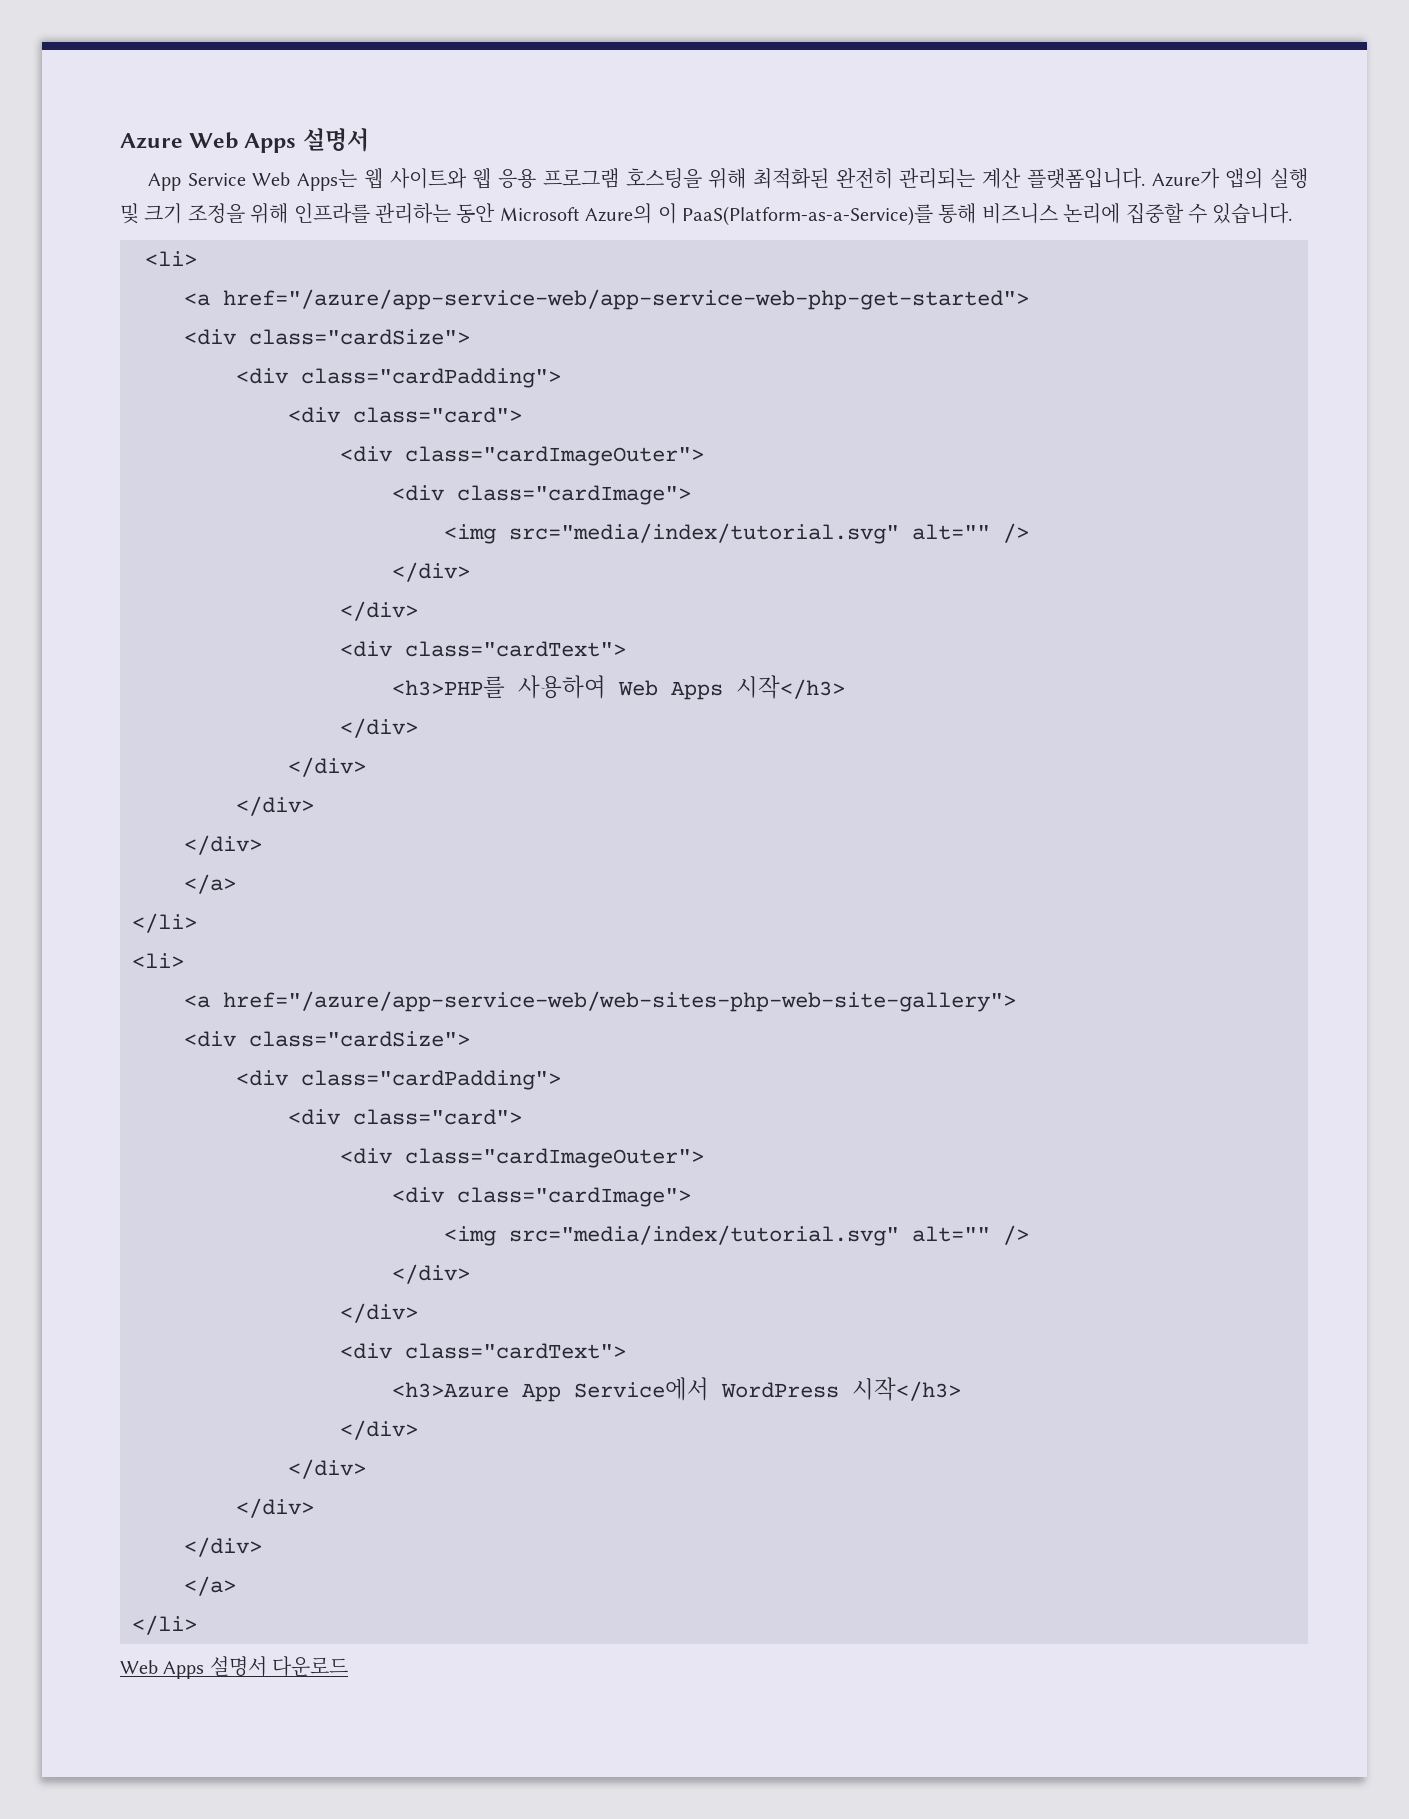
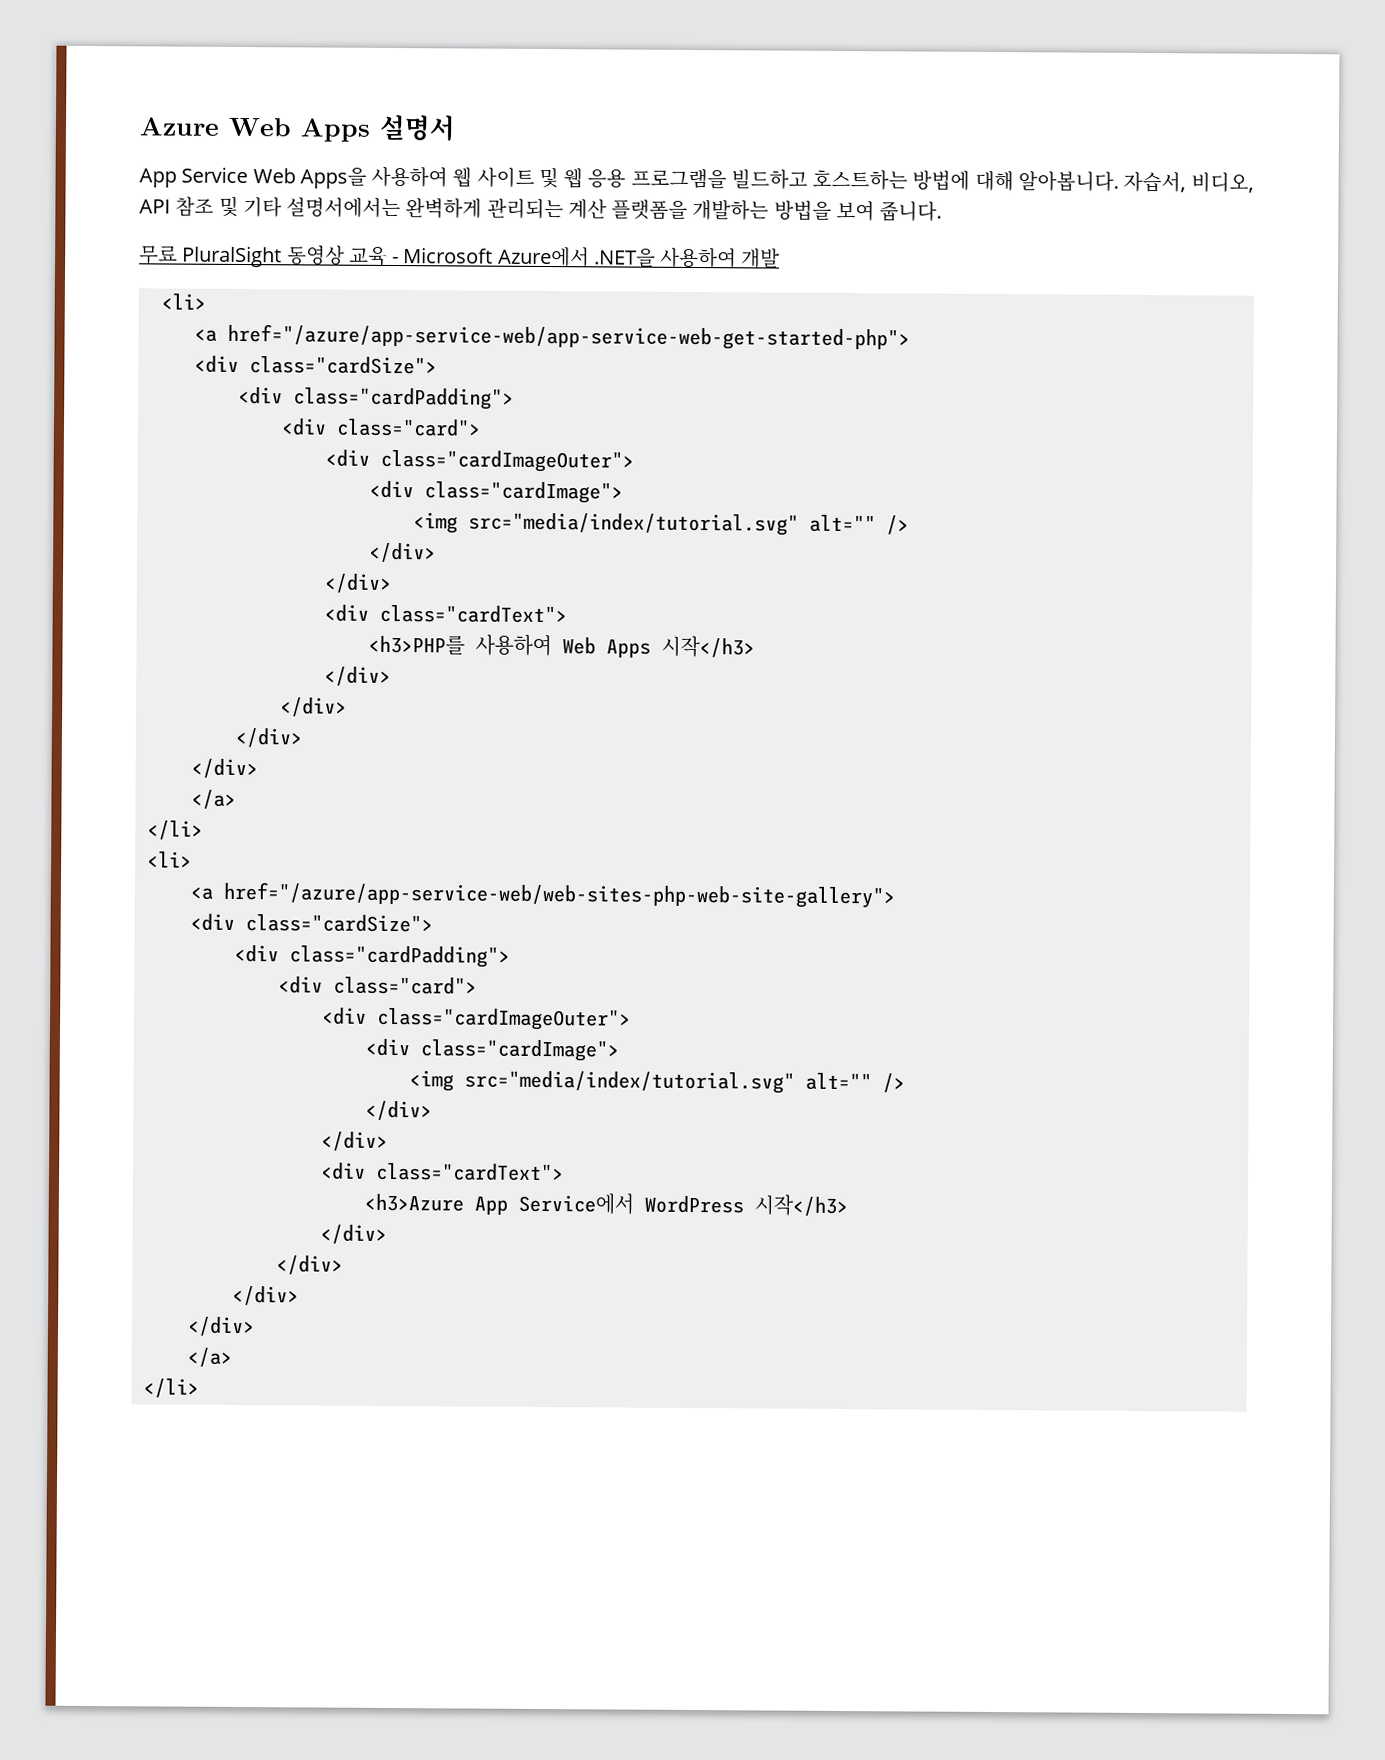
[297,168,1308,191] [120,203,1293,226] [145,251,197,266] [184,289,1029,310] Apps는 웹 사이트와 웹 응용 프로그램 호스팅을 위해 최적화된 완전히 관리되는 계산 플랫폼입니다. Azure가 앱의 실행 및 크기 조정을 위해 인프라를 관리하는 동안 Microsoft Azure의 이 PaaS(Platform-as-a-Service)를 통해 비즈니스 논리에 집중할 수 있습니다. // <li> // <a href="/azure/app-service-web/app-service-web-php-get-started"> -> [299,166,1254,193] [139,196,943,222] [139,245,781,269] [160,293,206,310] [193,323,910,351] Apps을 사용하여 웹 사이트 및 웹 응용 프로그램을 빌드하고 호스트하는 방법에 대해 알아봅니다. 자습서, 비디오, API 참조 및 기타 설명서에서는 완벽하게 관리되는 계산 플랫폼을 개발하는 방법을 보여 줍니다. // 무료 PluralSight 동영상 교육 - Microsoft Azure에서 .NET을 사용하여 개발 // <li> // <a href="/azure/app-service-web/app-service-web-get-started-php">
[120,1656,349,1679] // Web Apps 설명서 다운로드 -> (199, 1388) none

